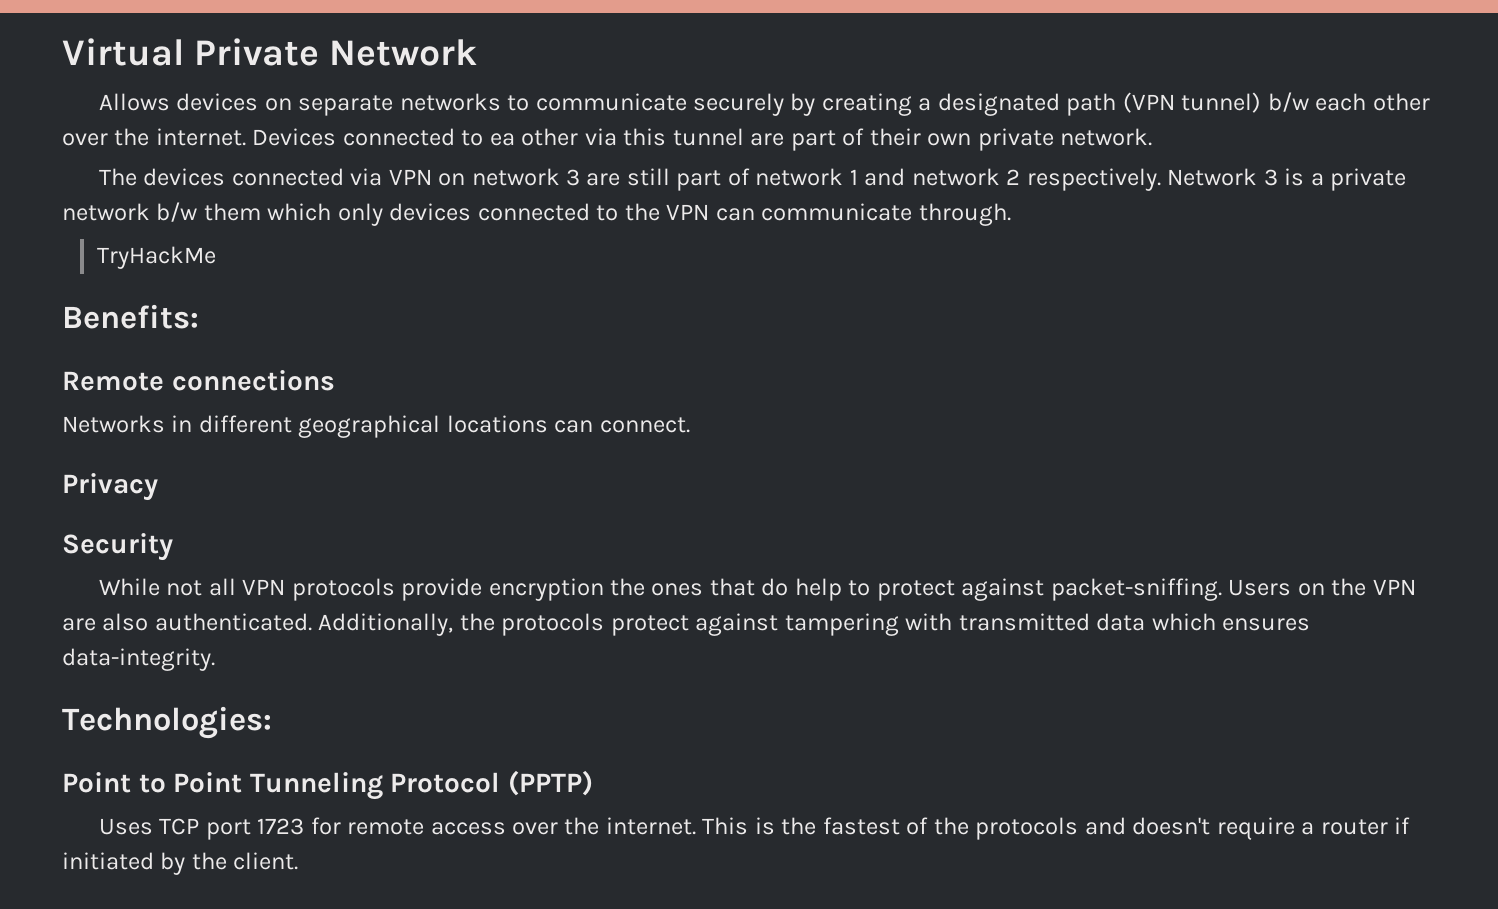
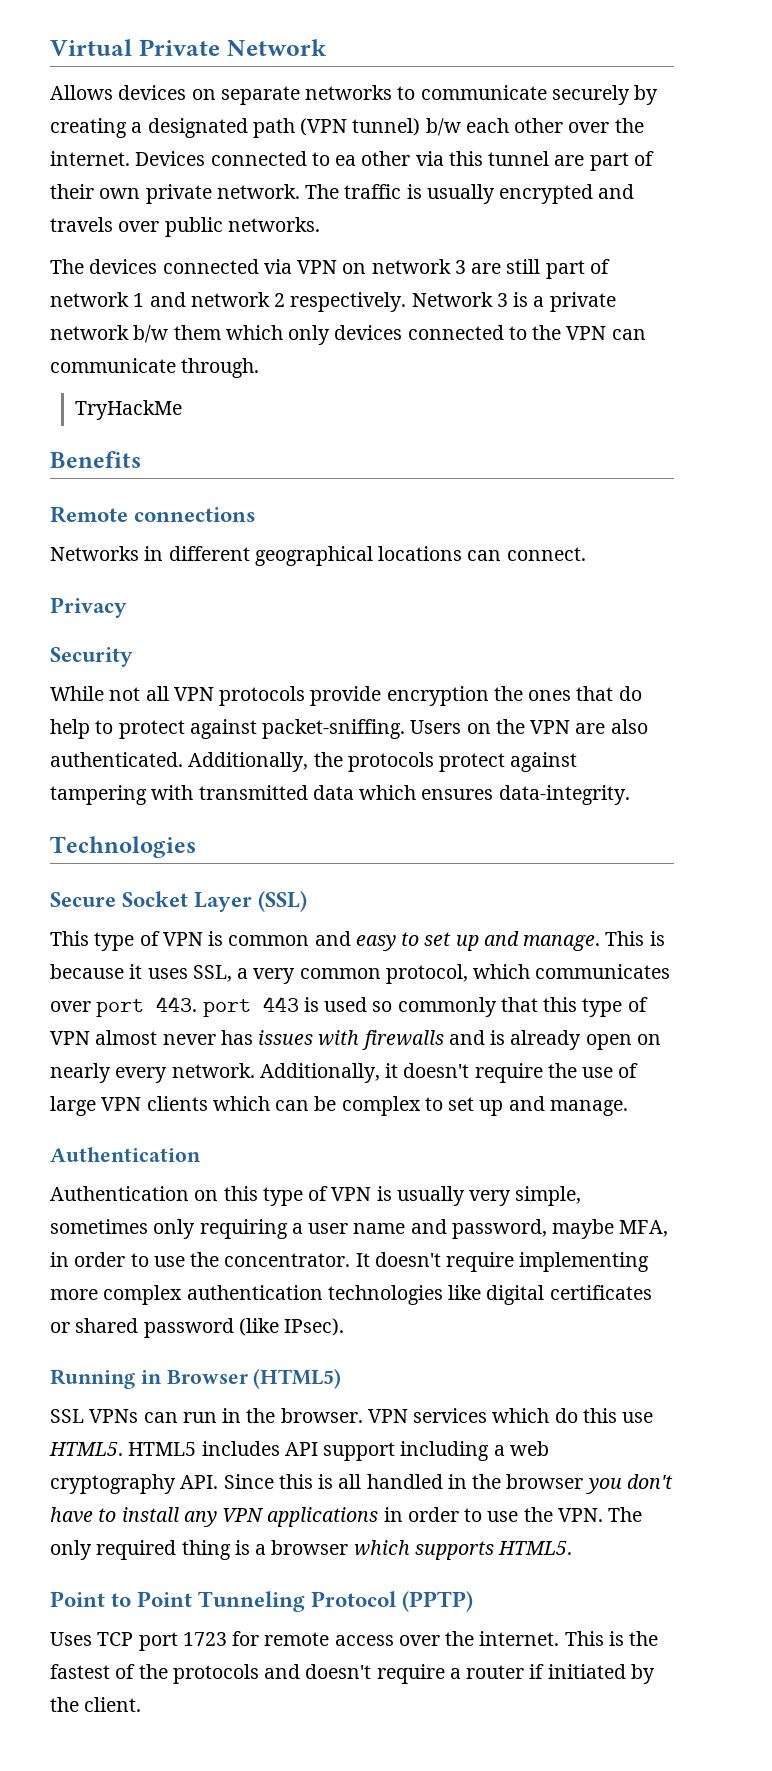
(1153, 137) none -> [305,184,635,204] [50,217,320,237] The traffic is usually encrypted and travels over public networks.
[62,304,199,329] Benefits: -> [50,451,141,468] Benefits
[62,706,272,739] Technologies: -> [50,836,196,858] [50,891,308,912] [50,931,665,951] [50,964,671,984] [50,996,648,1017] [50,1030,661,1050] [50,1063,639,1083] [50,1096,628,1116] [50,1147,201,1162] [50,1186,582,1206] [50,1219,669,1239] [50,1252,650,1272] [50,1285,652,1305] [50,1318,345,1338] [50,1368,342,1389] [50,1408,654,1423] [49,1441,549,1461] [50,1474,673,1494] [50,1507,643,1527] [50,1540,573,1560] Technologies // Secure Socket Layer (SSL) // This type of VPN is common and easy to set up and manage. This is because it uses SSL, a very common protocol, which communicates over port 443. port 443 is used so commonly that this type of VPN almost never has issues with firewalls and is already open on nearly every network. Additionally, it doesn't require the use of large VPN clients which can be complex to set up and manage. // Authentication // Authentication on this type of VPN is usually very simple, sometimes only requiring a user name and password, maybe MFA, in order to use the concentrator. It doesn't require implementing more complex authentication technologies like digital certificates or shared password (like IPsec). // Running in Browser (HTML5) // SSL VPNs can run in the browser. VPN services which do this use HTML5. HTML5 includes API support including a web cryptography API. Since this is all handled in the browser you don't have to install any VPN applications in order to use the VPN. The only required thing is a browser which supports HTML5.

